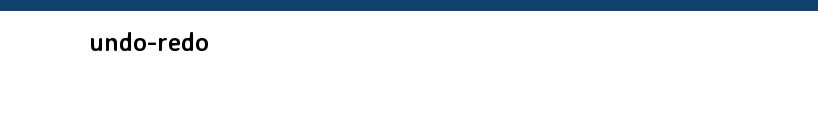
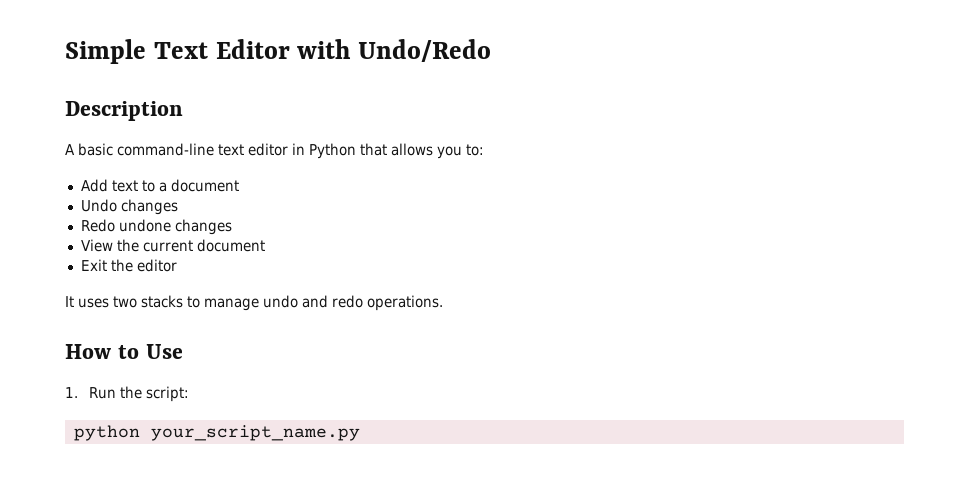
[90,32,209,51] undo-redo -> [65,39,492,64] [65,101,183,121] [65,143,484,159] [80,179,239,192] [80,199,178,215] [80,219,232,235] [80,239,265,252] [80,259,177,272] [65,295,443,311] [65,344,183,359] [65,386,189,402] [73,425,360,441] Simple Text Editor with Undo/Redo // Description // A basic command-line text editor in Python that allows you to: // Add text to a document // Undo changes // Redo undone changes // View the current document // Exit the editor // It uses two stacks to manage undo and redo operations. // How to Use // 1. Run the script: // python your_script_name.py

